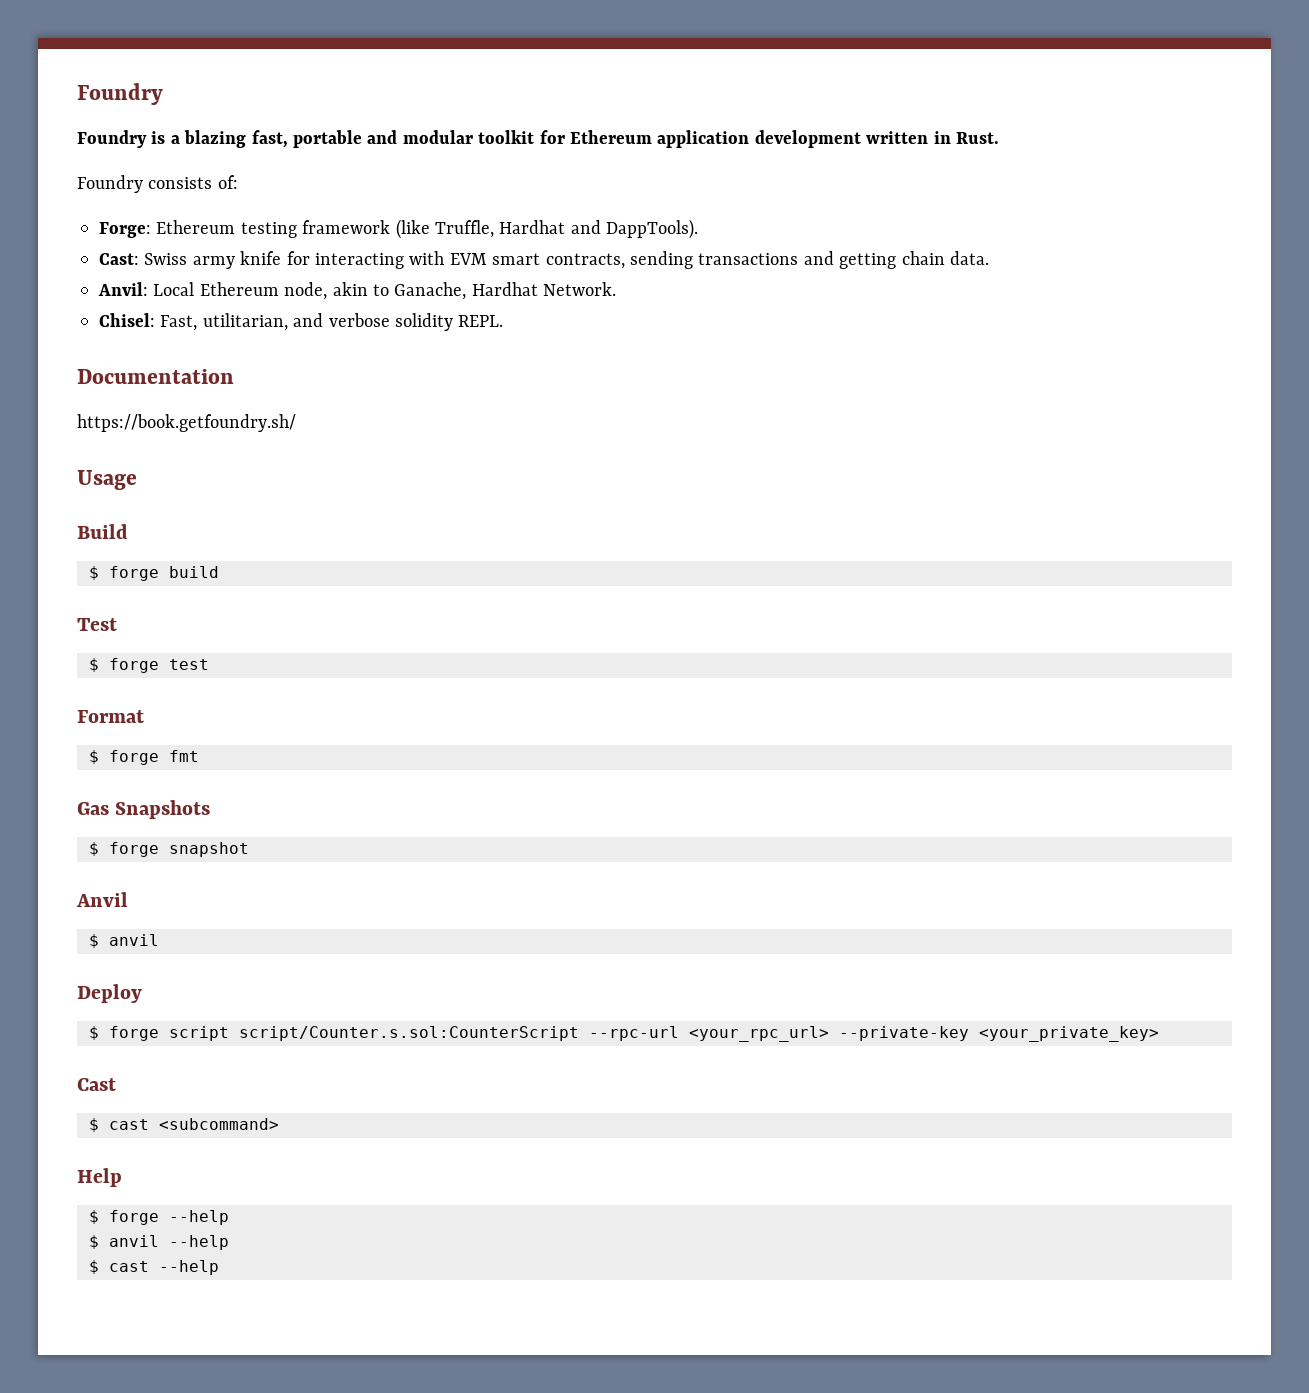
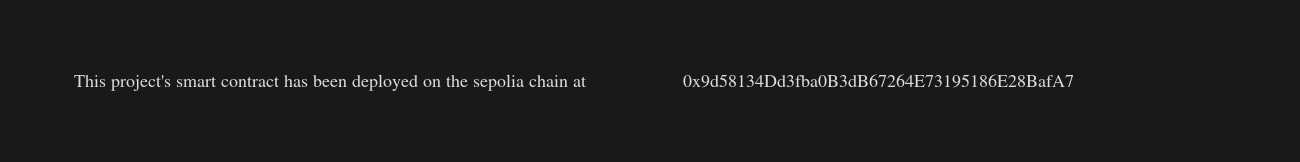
[77,83,163,105] [77,130,999,148] [77,175,238,193] [99,219,699,239] [99,251,989,269] [98,282,617,300] [99,313,504,331] [77,369,234,384] [77,414,296,432] [77,470,137,490] [77,524,128,539] [89,566,219,581] [77,618,117,631] [89,658,209,673] [77,710,144,723] [89,750,199,765] [77,800,211,819] [89,842,249,857] [76,892,128,907] [89,934,159,948] [77,984,142,1003] [89,1026,1159,1042] [77,1078,116,1091] [89,1118,279,1132] [77,1168,122,1187] [89,1210,229,1225] [89,1235,229,1250] [89,1260,219,1275] Foundry // Foundry is a blazing fast, portable and modular toolkit for Ethereum application development written in Rust. // Foundry consists of: // Forge: Ethereum testing framework (like Truffle, Hardhat and DappTools). // Cast: Swiss army knife for interacting with EVM smart contracts, sending transactions and getting chain data. // Anvil: Local Ethereum node, akin to Ganache, Hardhat Network. // Chisel: Fast, utilitarian, and verbose solidity REPL. // Documentation // https://book.getfoundry.sh/ // Usage // Build // $ forge build // Test // $ forge test // Format // $ forge fmt // Gas Snapshots // $ forge snapshot // Anvil // $ anvil // Deploy // $ forge script script/Counter.s.sol:CounterScript --rpc-url <your_rpc_url> --private-key <your_private_key> // Cast // $ cast <subcommand> // Help // $ forge --help // $ anvil --help // $ cast --help -> [74,74,1074,91] This project's smart contract has been deployed on the sepolia chain at 0x9d58134Dd3fba0B3dB67264E73195186E28BafA7

